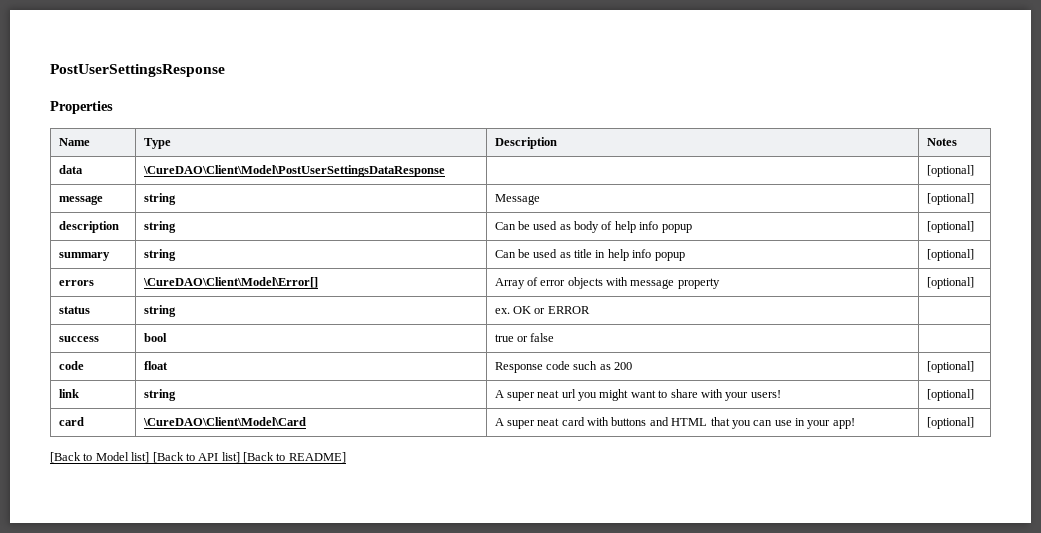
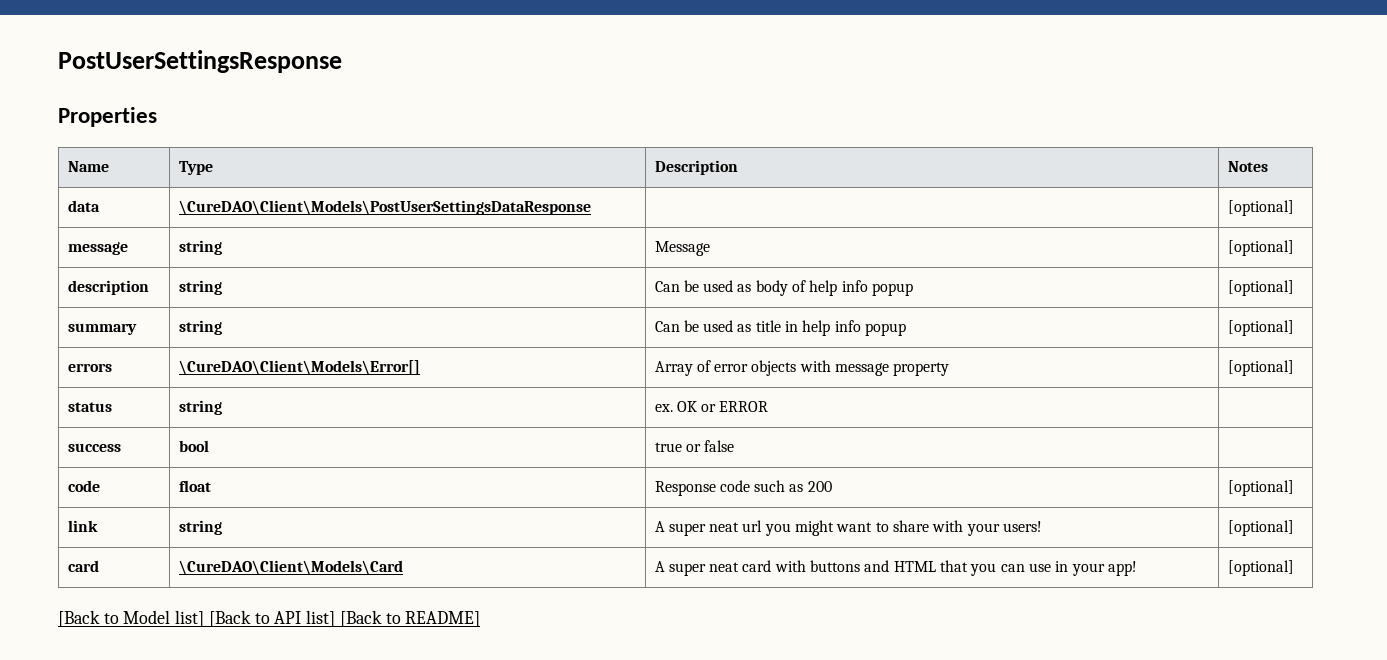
[142,165,445,177] \CureDAO\Client\Model\PostUserSettingsDataResponse -> [178,200,591,215] \CureDAO\Client\Models\PostUserSettingsDataResponse
[142,277,318,288] \CureDAO\Client\Model\Error[] -> [178,360,420,375] \CureDAO\Client\Models\Error[]
[142,417,306,426] \CureDAO\Client\Model\Card -> [178,560,403,575] \CureDAO\Client\Models\Card

